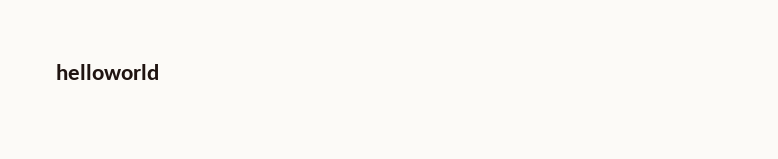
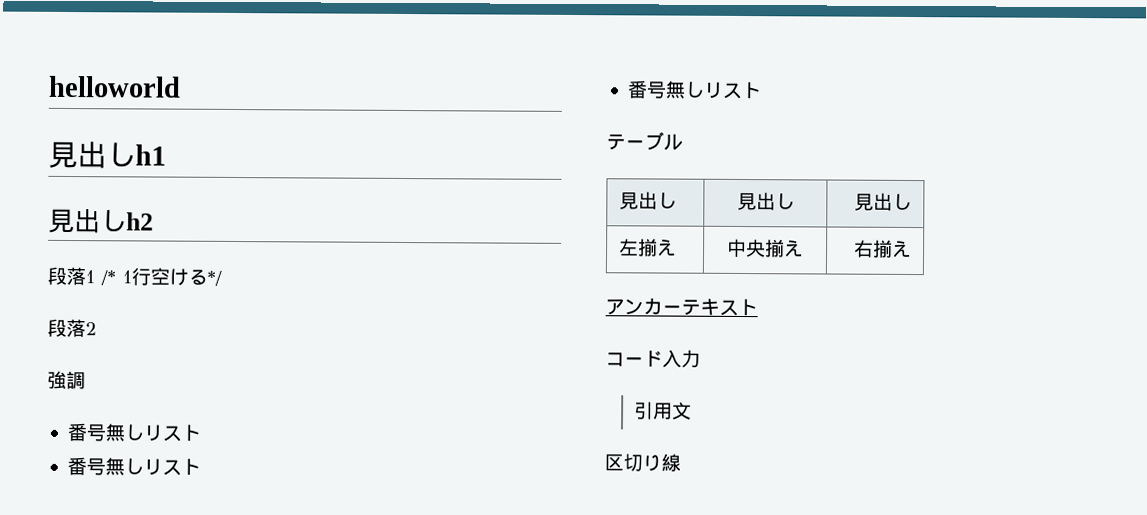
(159, 72) none -> [48,141,166,169] [48,208,154,234] [47,266,222,286] [47,318,97,338] [47,370,86,390] [66,422,202,442] [66,456,201,476] [626,80,762,100] [606,131,683,151] [618,191,677,210] [736,192,795,211] [854,192,913,211] [618,238,677,257] [727,238,804,258] [854,239,913,259] [605,298,758,317] [605,349,701,368] [633,401,692,420] [604,453,681,472] // 見出しh1 // 見出しh2 // 段落1 /* 1行空ける*/ // 段落2 // 強調 // 番号無しリスト // 番号無しリスト // 番号無しリスト // テーブル // 見出し | 見出し | 見出し // 左揃え | 中央揃え | 右揃え // アンカーテキスト // コード入力 // 引用文 // 区切り線

